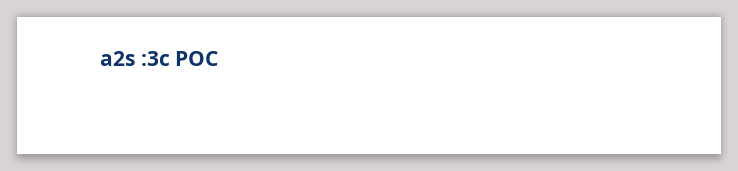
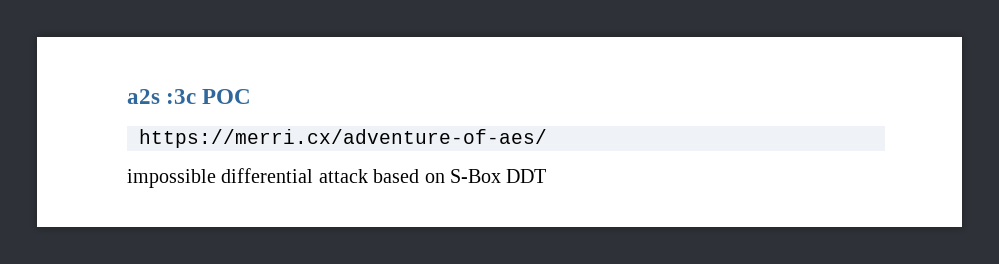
(219, 58) none -> [139,129,547,148] [127,168,547,188] // https://merri.cx/adventure-of-aes/ // impossible differential attack based on S-Box DDT

